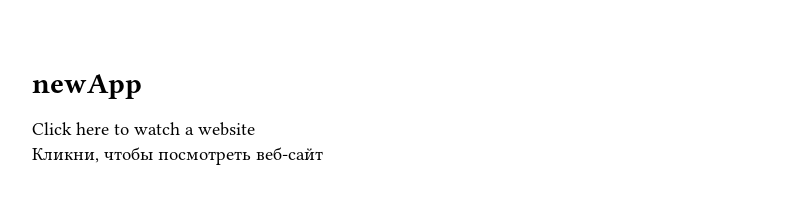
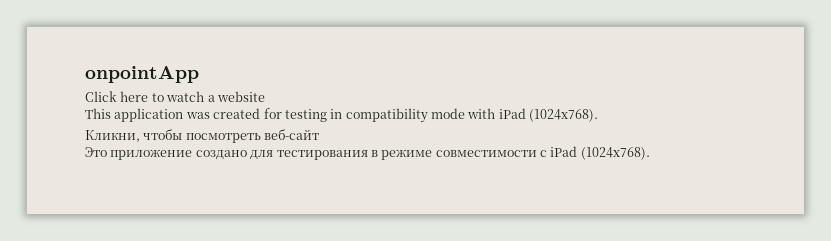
[32,74,142,99] newApp -> [85,66,199,83] onpointApp
[32,147,323,165] Кликни, чтобы посмотреть веб-сайт -> [85,108,599,123] [85,129,320,143] [85,146,650,160] This application was created for testing in compatibility mode with iPad (1024x768). // Кликни, чтобы посмотреть веб-сайт // Это приложение создано для тестирования в режиме совместимости с iPad (1024x768).

